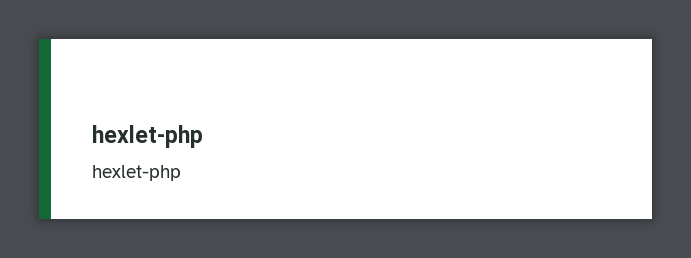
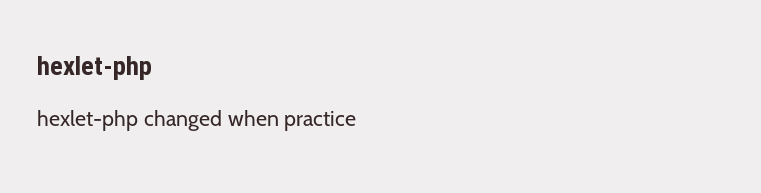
(181, 173) none -> [143,110,357,131] changed when practice

